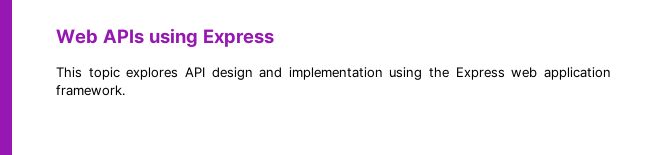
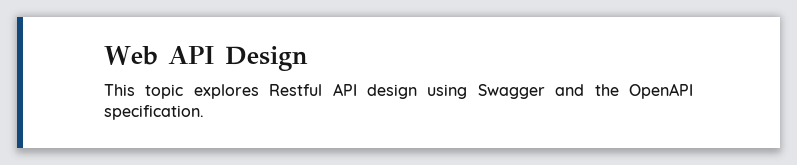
[103,28,275,47] APIs using Express -> [167,46,308,71] API Design
(179, 73) none -> [269,84,323,96] Restful
[259,67,611,80] [56,85,125,96] and implementation using the Express web application framework. -> [427,83,694,99] [104,105,204,120] using Swagger and the OpenAPI specification.

